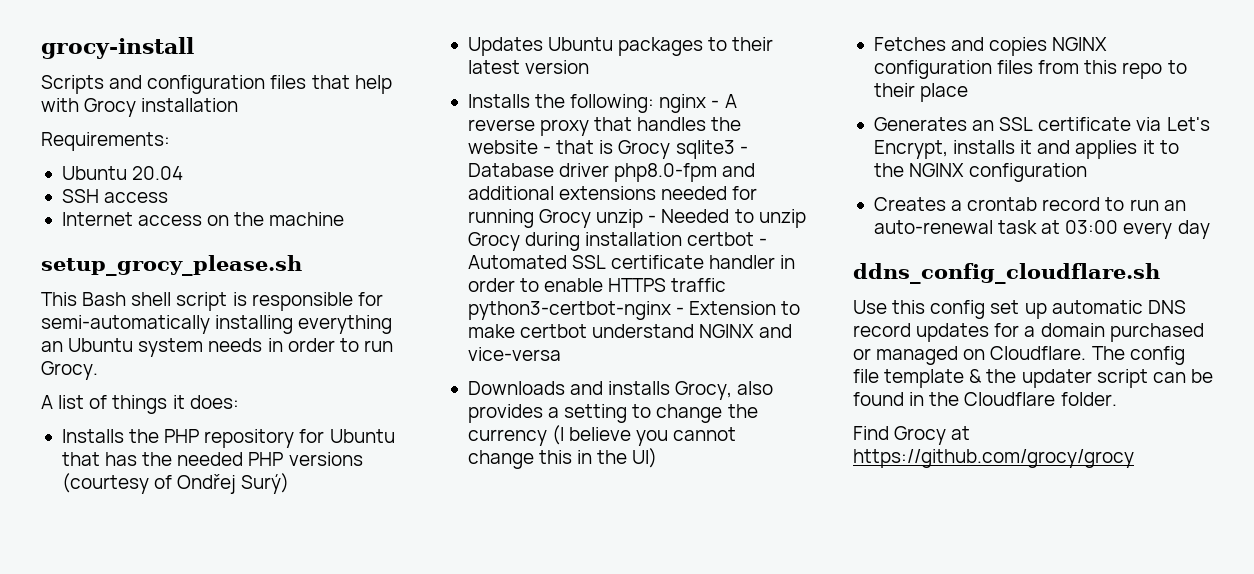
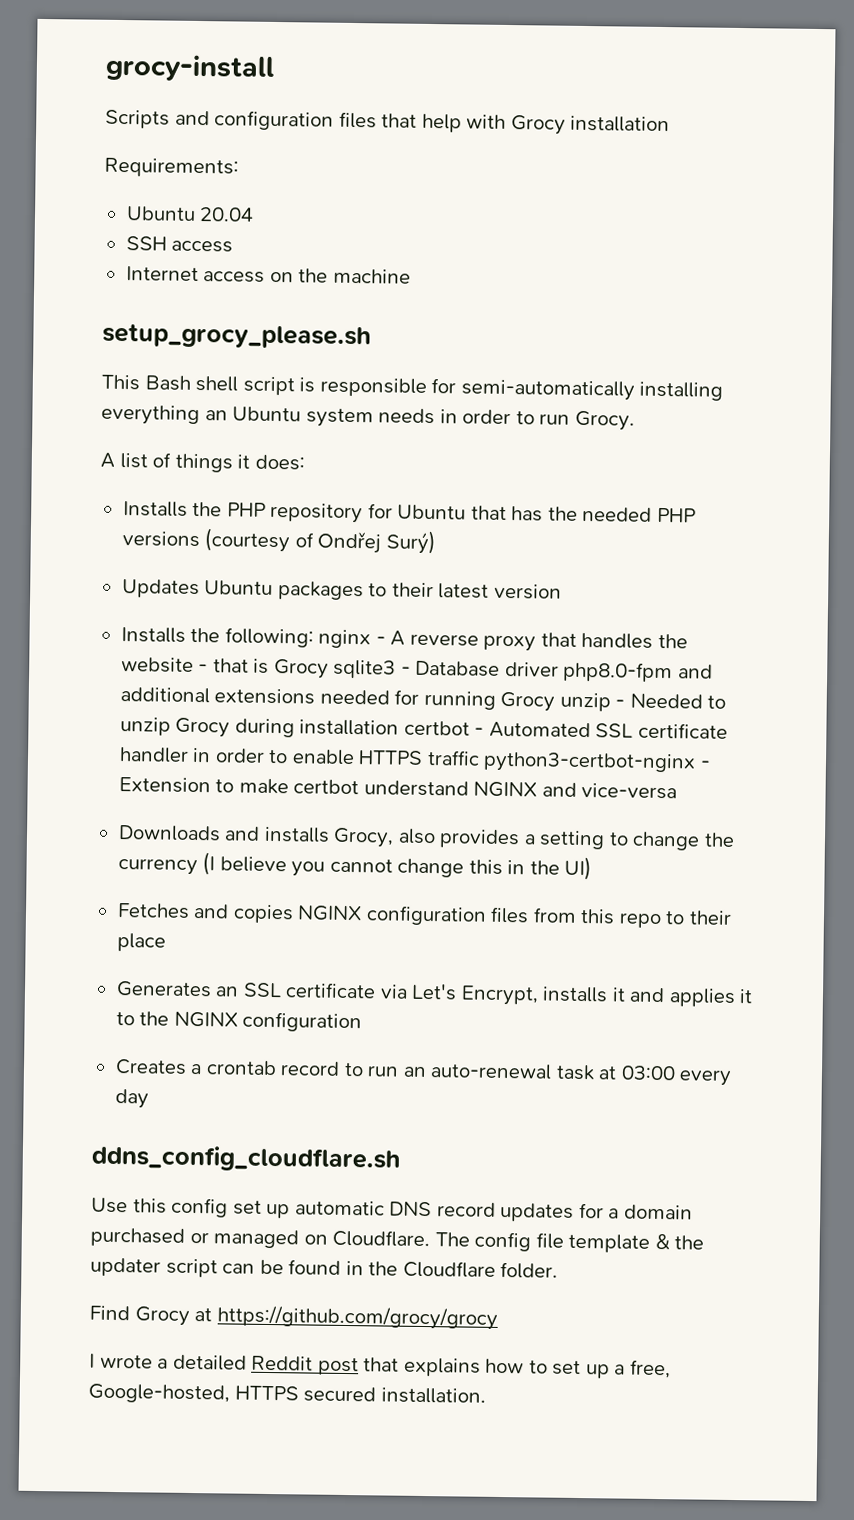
(1134, 458) none -> [89,1353,671,1379] [88,1383,486,1404] // I wrote a detailed Reddit post that explains how to set up a free, Google-hosted, HTTPS secured installation.

